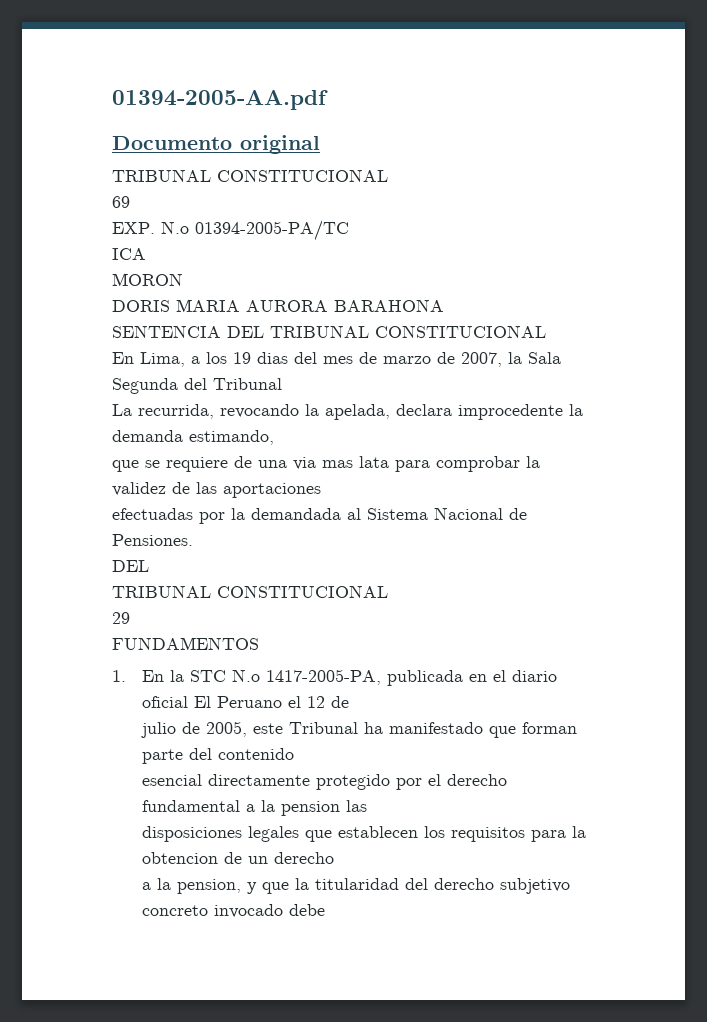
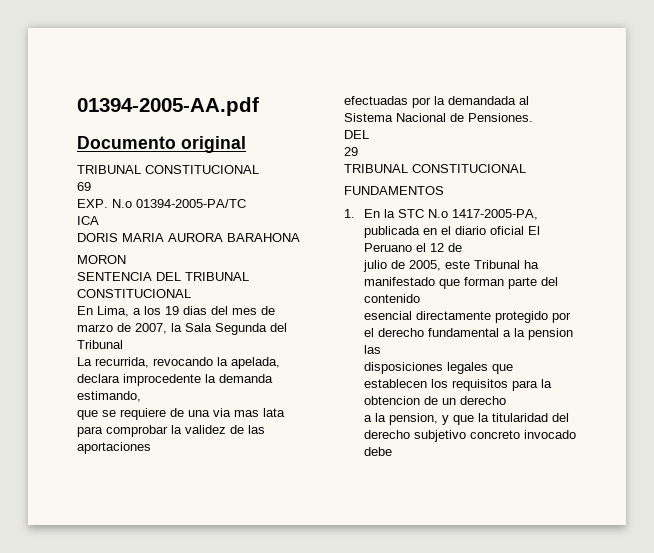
[112,273,183,286] // MORON -> (99, 220) none
(444, 305) none -> [77,255,126,264] // MORON
[112,585,388,598] [112,612,130,624] // TRIBUNAL CONSTITUCIONAL // 29 -> [344,147,358,156] [344,164,526,173] // 29 // TRIBUNAL CONSTITUCIONAL

